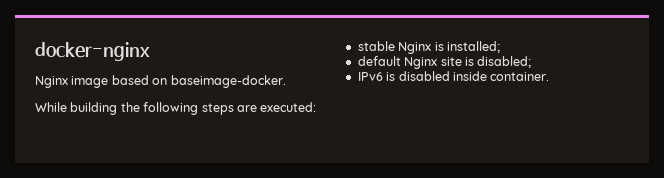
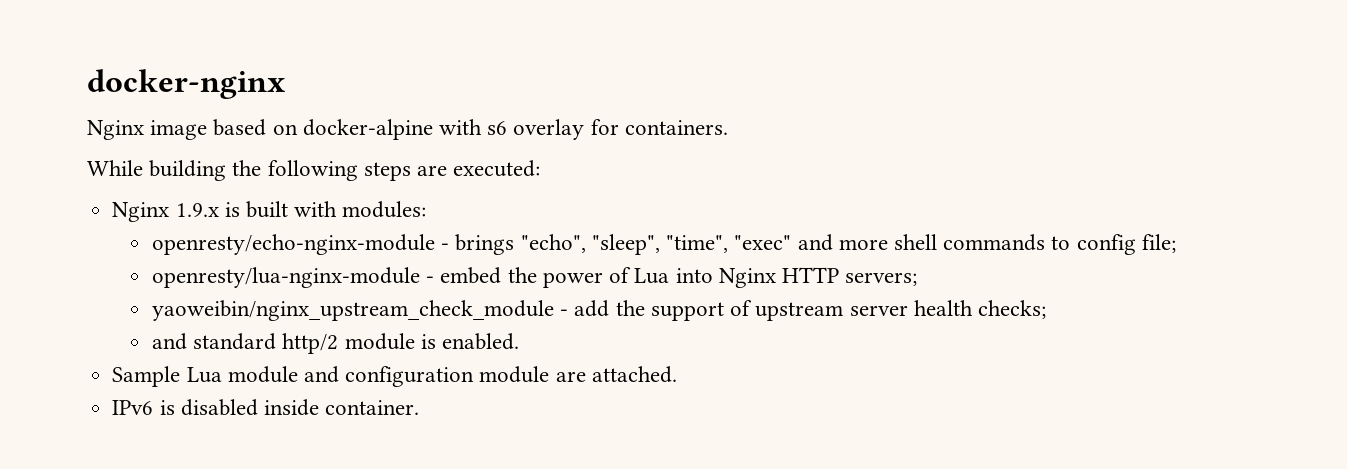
[170,75,286,88] baseimage-docker. -> [302,119,728,140] docker-alpine with s6 overlay for containers.
[357,41,500,54] [357,56,532,69] stable Nginx is installed; // default Nginx site is disabled; -> [112,201,427,222] [152,234,1176,255] [152,267,918,288] [152,300,1046,321] [152,333,520,354] [112,366,677,387] Nginx 1.9.x is built with modules: // openresty/echo-nginx-module - brings "echo", "sleep", "time", "exec" and more shell commands to config file; // openresty/lua-nginx-module - embed the power of Lua into Nginx HTTP servers; // yaoweibin/nginx_upstream_check_module - add the support of upstream server health checks; // and standard http/2 module is enabled. // Sample Lua module and configuration module are attached.

